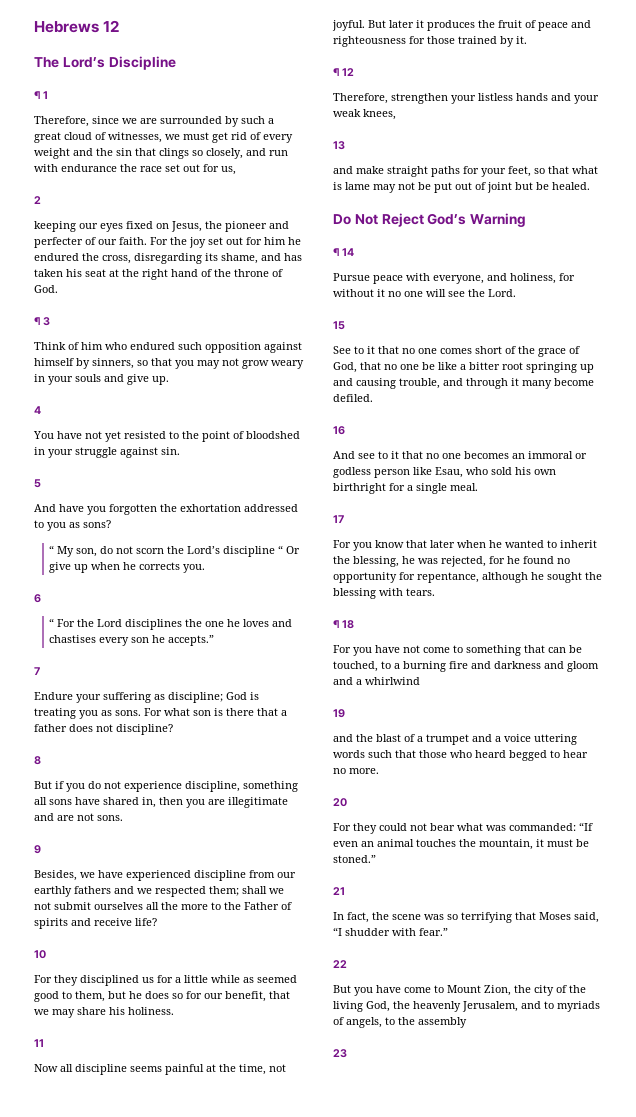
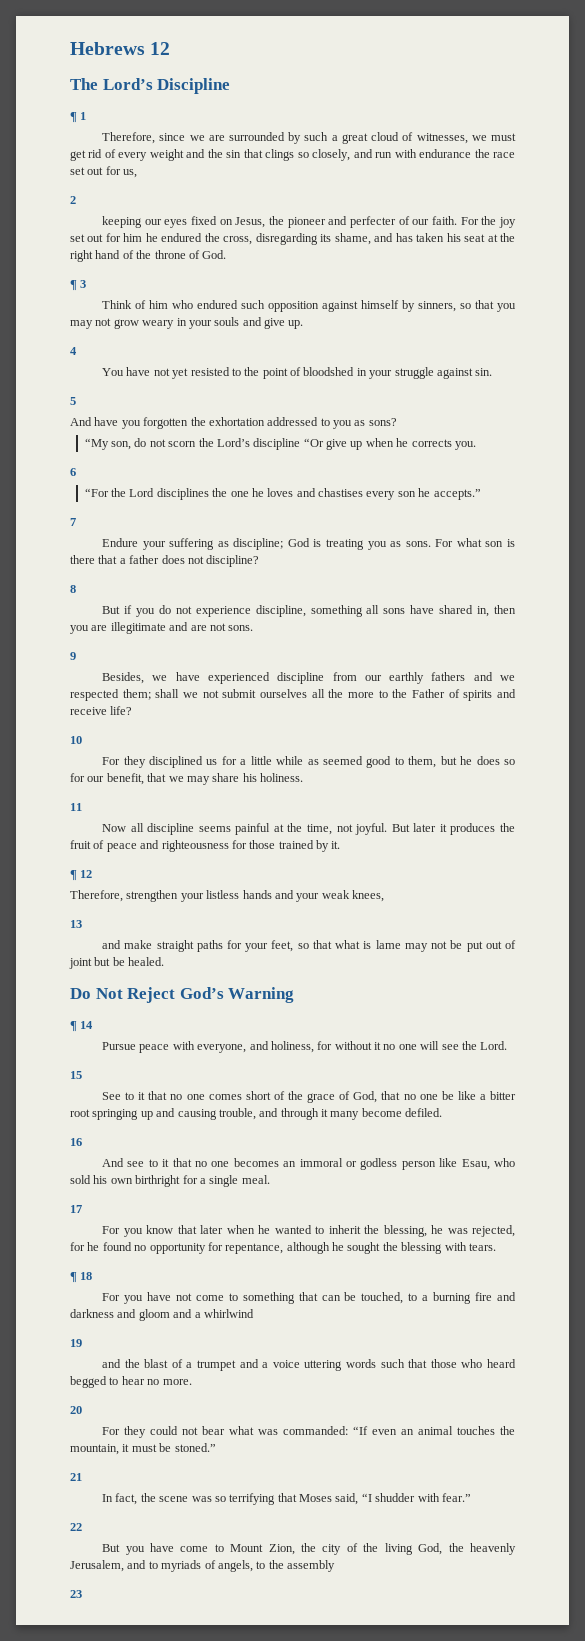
[49,545,75,557] “ My -> [84,438,109,450] “My
[278,545,301,554] “ Or -> [303,438,324,447] “Or
[49,618,76,627] “ For -> [84,488,109,497] “For

